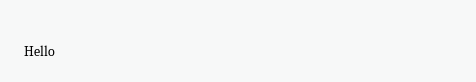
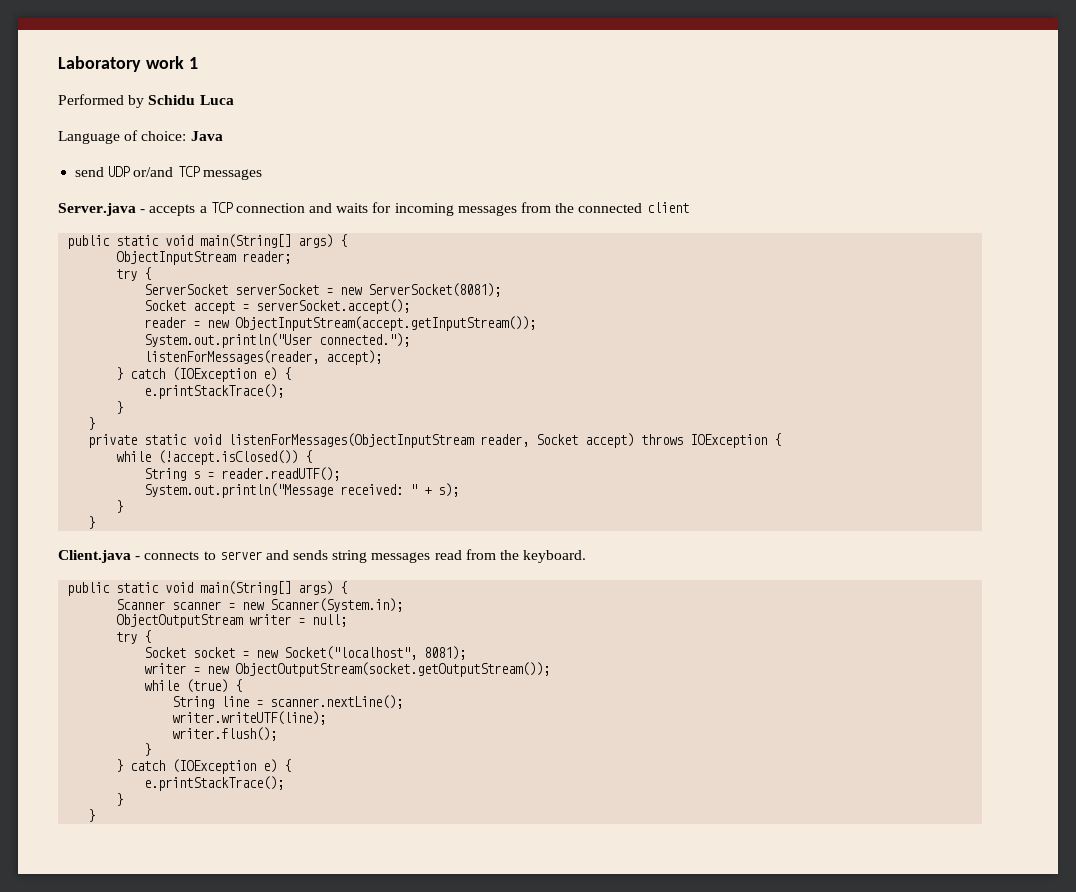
[24,45,55,56] Hello -> [58,56,198,72] [58,94,234,108] [58,130,223,144] [75,166,262,180] [58,202,689,216] [67,234,348,249] [116,251,292,265] [116,267,152,281] [144,283,502,297] [144,299,411,314] [144,316,537,331] [144,333,411,348] [144,350,383,365] [116,367,292,382] [144,384,285,399] [116,401,124,414] [88,417,96,430] [88,433,782,448] [116,450,313,465] [144,467,341,481] [144,483,460,498] [116,500,124,513] [88,516,96,529] [58,549,587,563] [67,581,348,596] [116,598,404,612] [116,614,348,628] [116,630,152,644] [144,646,467,660] [144,662,551,677] [144,679,243,693] [172,695,404,709] [172,711,327,725] [172,727,278,741] [144,743,152,756] [116,759,292,774] [144,776,285,791] [116,793,124,806] [88,809,96,822] Laboratory work 1 // Performed by Schidu Luca // Language of choice: Java // send UDP or/and TCP messages // Server.java - accepts a TCP connection and waits for incoming messages from the connected client // public static void main(String[] args) { // ObjectInputStream reader; // try { // ServerSocket serverSocket = new ServerSocket(8081); // Socket accept = serverSocket.accept(); // reader = new ObjectInputStream(accept.getInputStream()); // System.out.println("User connected."); // listenForMessages(reader, accept); // } catch (IOException e) { // e.printStackTrace(); // } // } // private static void listenForMessages(ObjectInputStream reader, Socket accept) throws IOException { // while (!accept.isClosed()) { // String s = reader.readUTF(); // System.out.println("Message received: " + s); // } // } // Client.java - connects to server and sends string messages read from the keyboard. // public static void main(String[] args) { // Scanner scanner = new Scanner(System.in); // ObjectOutputStream writer = null; // try { // Socket socket = new Socket("localhost", 8081); // writer = new ObjectOutputStream(socket.getOutputStream()); // while (true) { // String line = scanner.nextLine(); // writer.writeUTF(line); // writer.flush(); // } // } catch (IOException e) { // e.printStackTrace(); // } // }

